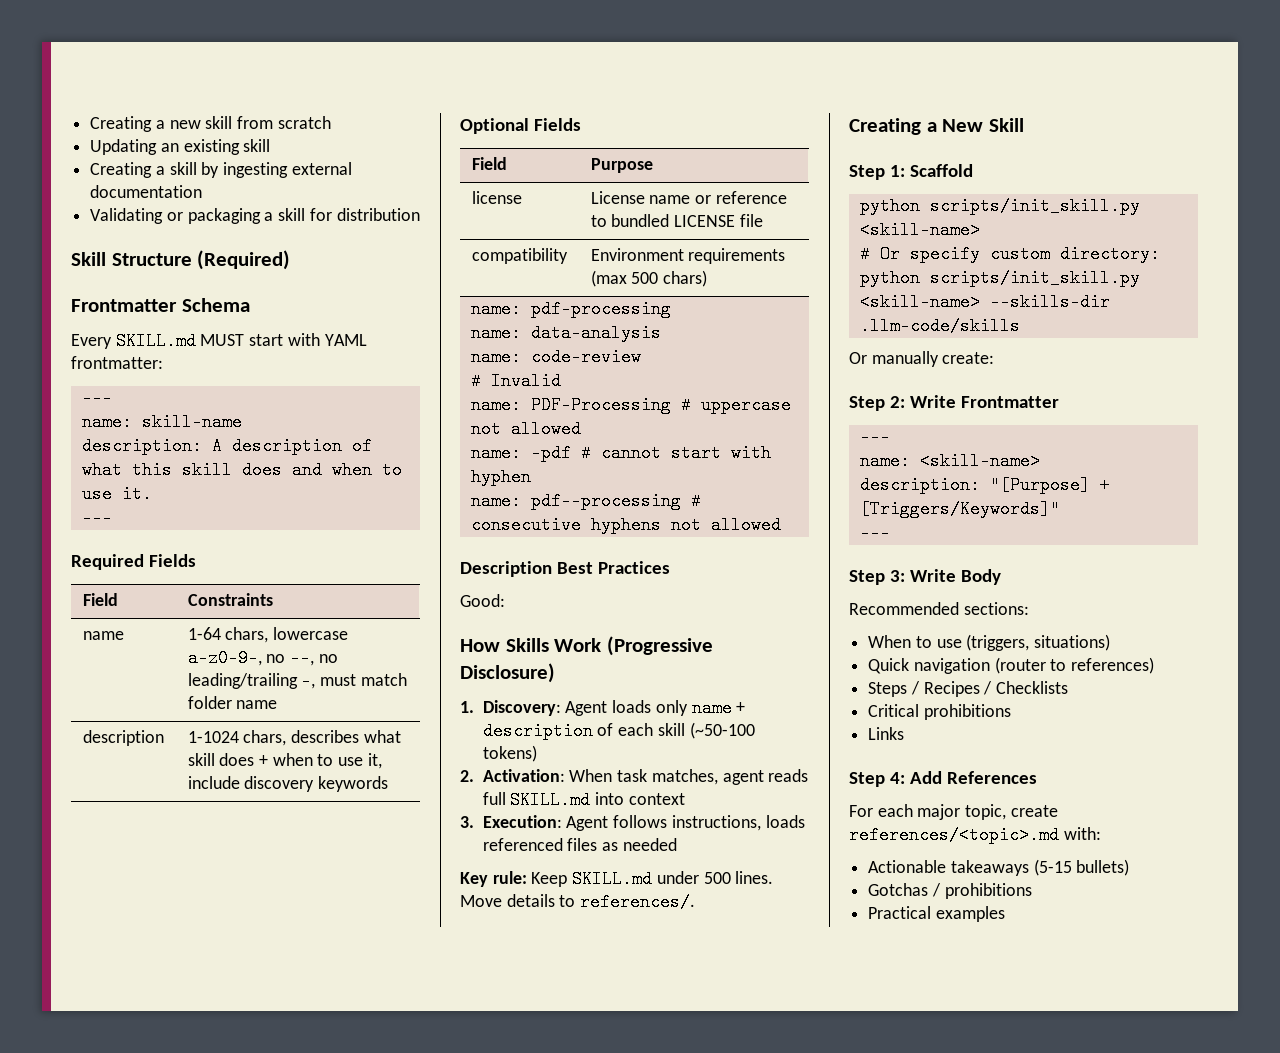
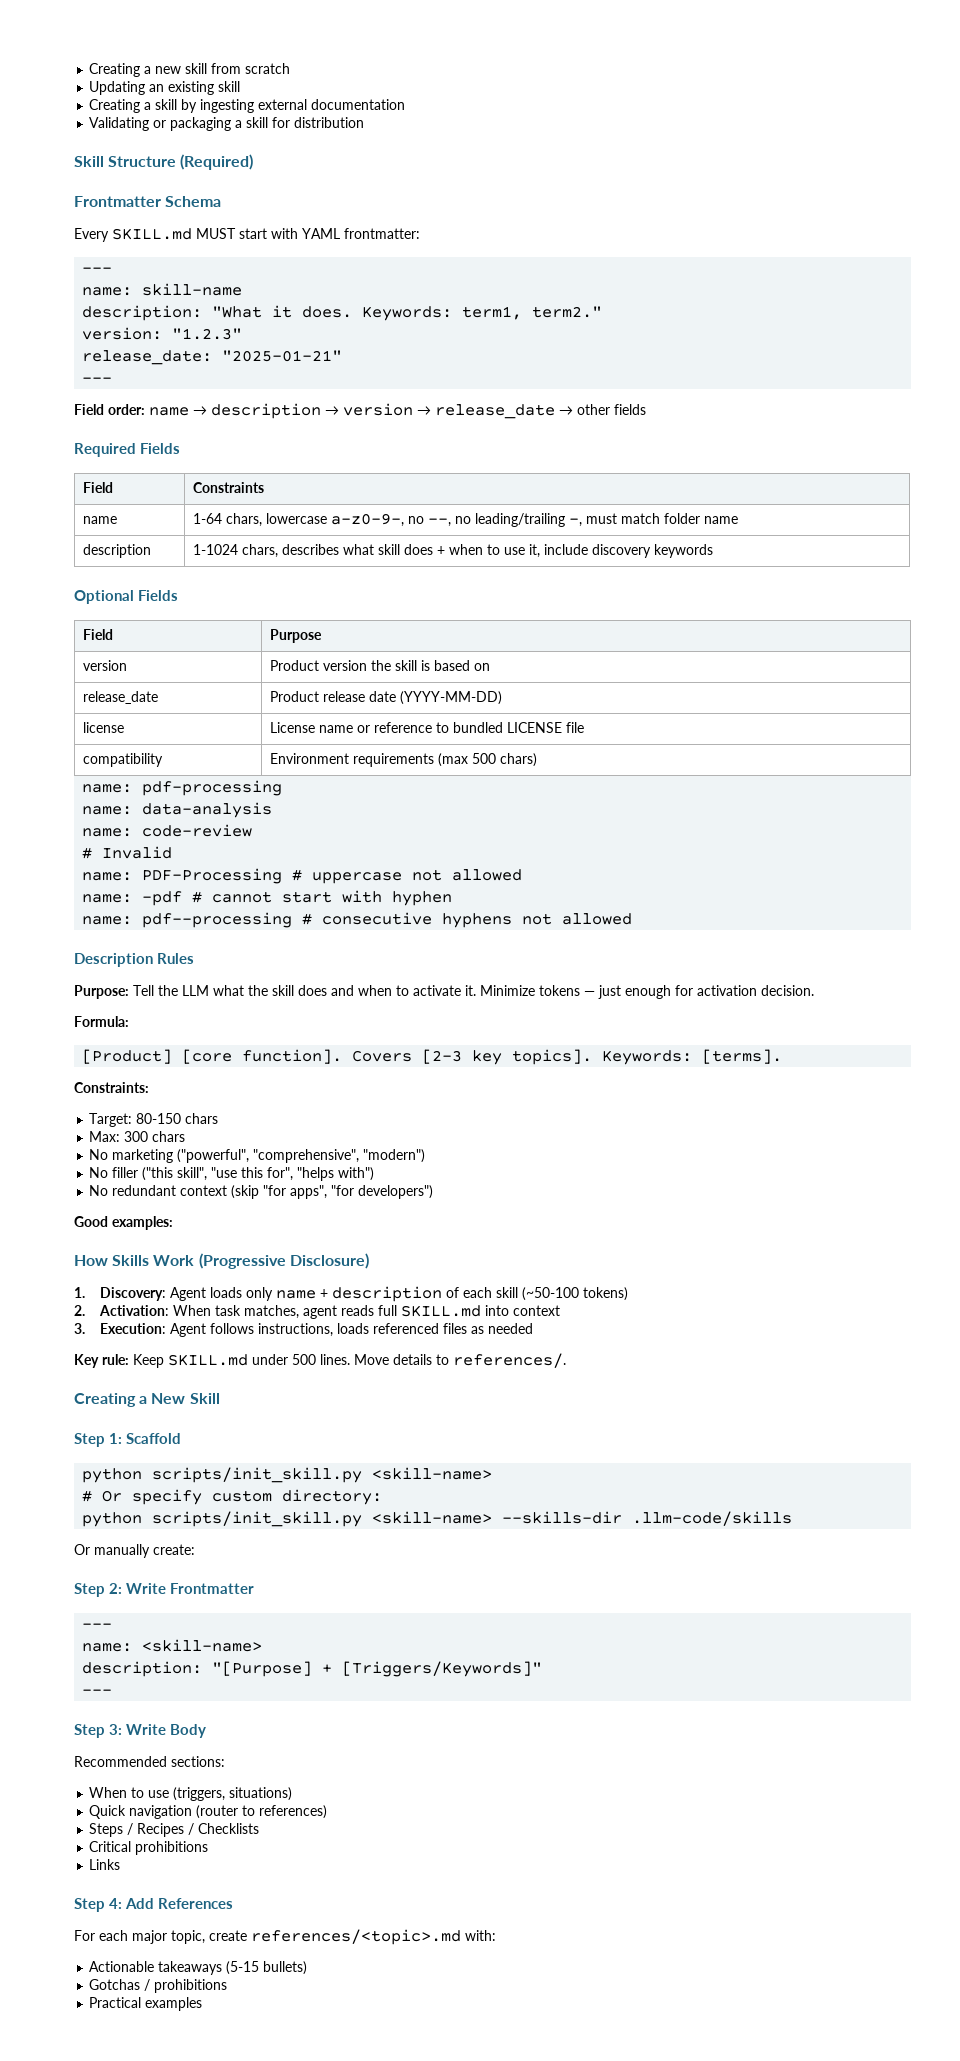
[211,437,372,455] [81,461,402,479] [81,485,152,503] [81,509,112,527] A description of what this skill does and when to use it. // --- -> [212,305,603,321] [82,327,243,340] [82,350,343,365] [82,377,113,383] [74,403,646,419] "What it does. Keywords: term1, term2." // version: "1.2.3" // release_date: "2025-01-21" // --- // Field order: name → description → version → release_date → other fields
(653, 165) none -> [83,660,128,671] [270,660,491,671] [83,691,159,704] [270,691,503,705] // version | Product version the skill is based on // release_date | Product release date (YYYY-MM-DD)
[557,561,671,574] [460,594,505,607] Best Practices // Good: -> [157,953,194,964] [74,985,814,999] [74,1016,129,1027] [82,1049,783,1065] [74,1082,149,1093] [89,1113,219,1127] [89,1131,186,1142] [89,1149,426,1163] [89,1167,375,1181] [89,1185,434,1199] [74,1216,173,1230] Rules // Purpose: Tell the LLM what the skill does and when to activate it. Minimize tokens — just enough for activation decision. // Formula: // [Product] [core function]. Covers [2-3 key topics]. Keywords: [terms]. // Constraints: // Target: 80-150 chars // Max: 300 chars // No marketing ("powerful", "comprehensive", "modern") // No filler ("this skill", "use this for", "helps with") // No redundant context (skip "for apps", "for developers") // Good examples:

